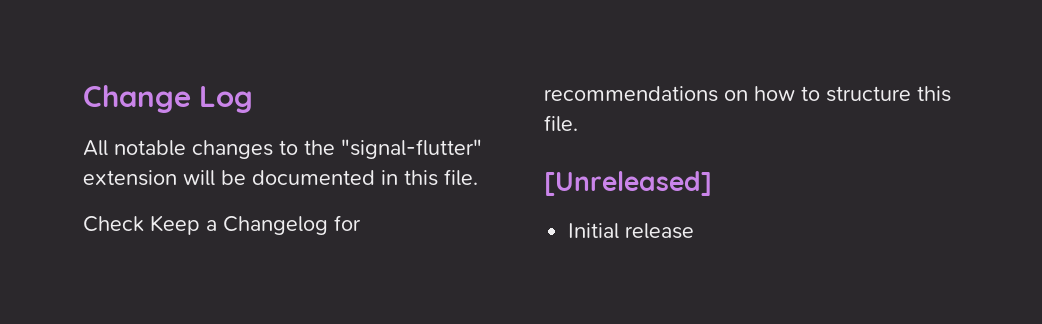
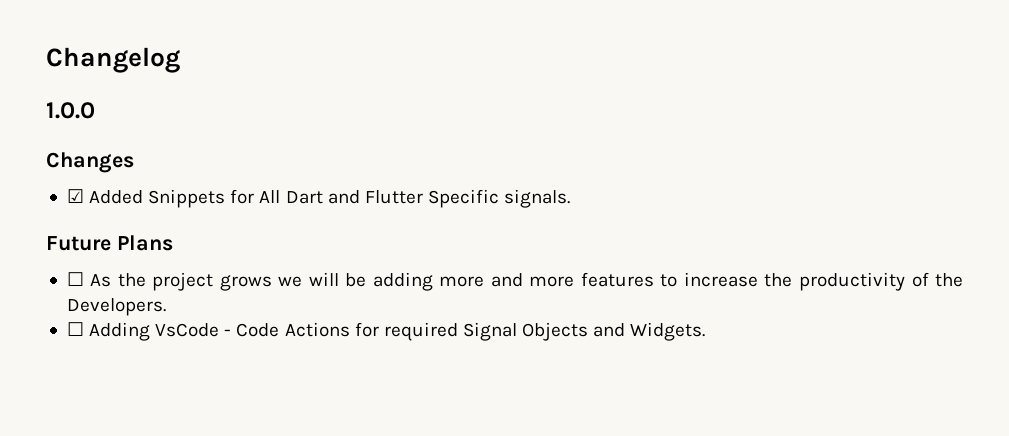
[83,85,253,113] [83,139,482,159] [83,169,478,186] [83,215,361,235] [544,86,951,102] [544,115,578,132] [544,171,712,196] [568,223,695,239] Change Log // All notable changes to the "signal-flutter" extension will be documented in this file. // Check Keep a Changelog for recommendations on how to structure this file. // [Unreleased] // Initial release -> [46,47,180,73] [46,102,95,119] [46,152,134,173] [66,189,571,208] [46,235,173,251] [66,272,964,291] [66,298,166,316] [66,322,706,341] Changelog // 1.0.0 // Changes // ☑ Added Snippets for All Dart and Flutter Specific signals. // Future Plans // ☐ As the project grows we will be adding more and more features to increase the productivity of the Developers. // ☐ Adding VsCode - Code Actions for required Signal Objects and Widgets.

